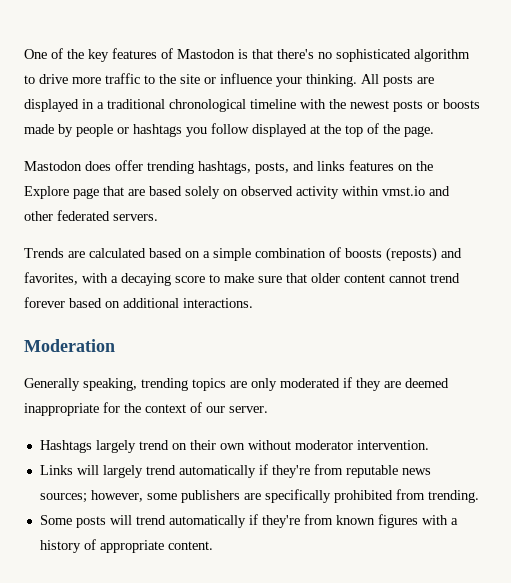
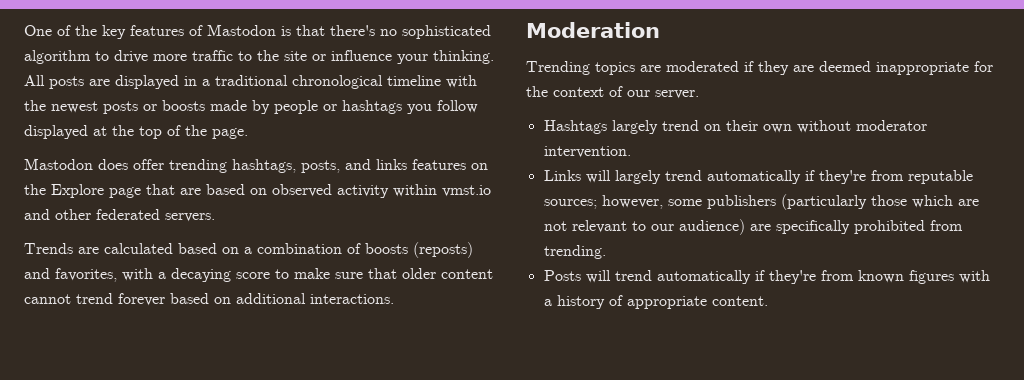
[185,186,220,199] solely -> (245, 189) none
[213,248,251,261] simple -> (252, 250) none
[24,378,188,391] Generally speaking, trending -> [526,61,590,75] Trending
[251,378,277,391] only -> (661, 68) none
[401,468,431,475] news -> (973, 177) none
(240, 496) none -> [780,194,979,210] [543,219,745,235] (particularly those which are not relevant to our audience)
[39,515,106,528] Some posts -> [543,270,581,281] Posts

